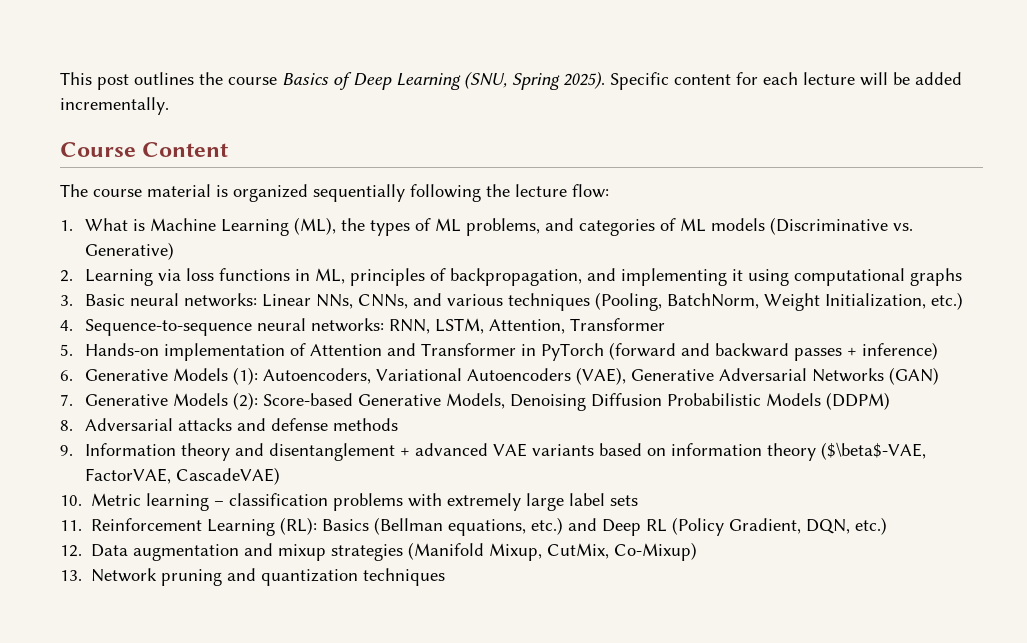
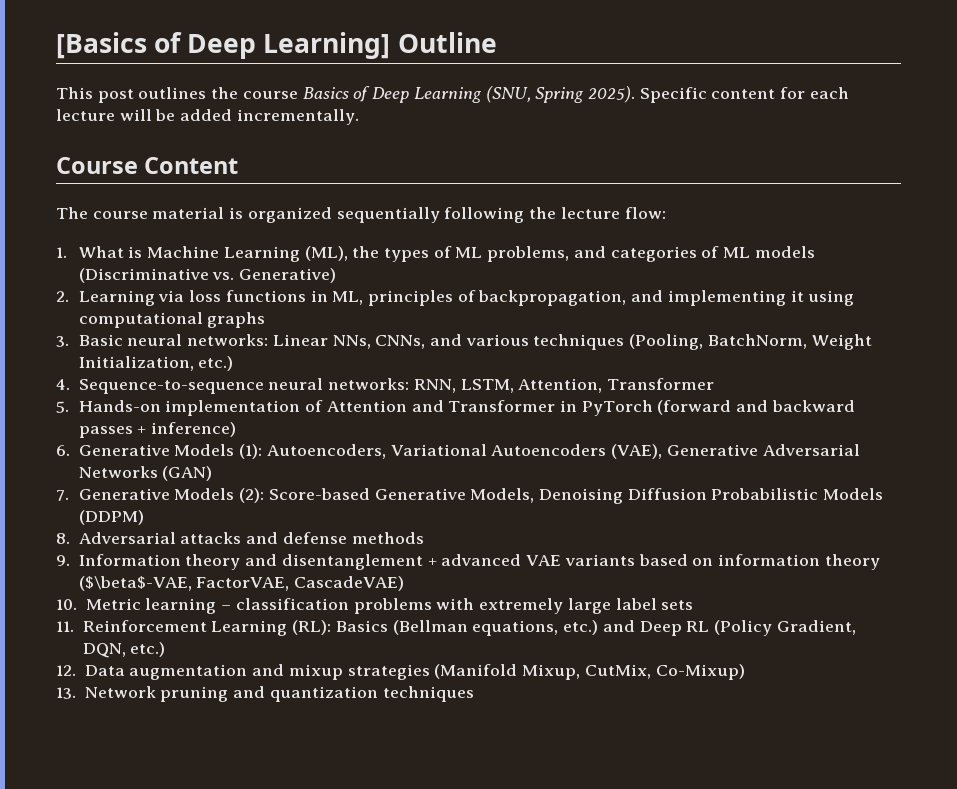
(60, 78) none -> [56,32,497,59] [Basics of Deep Learning] Outline //

